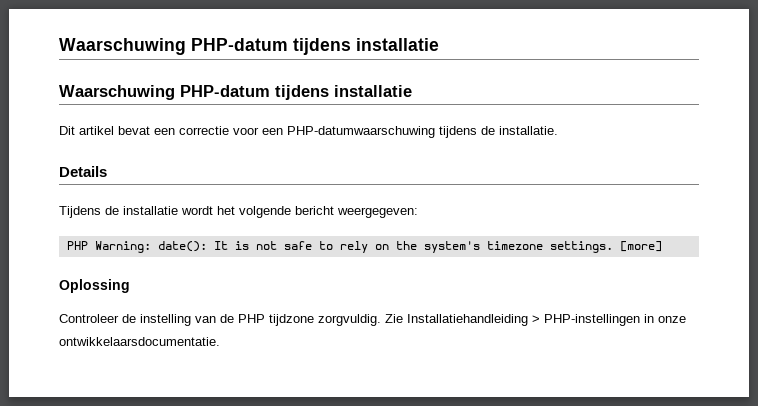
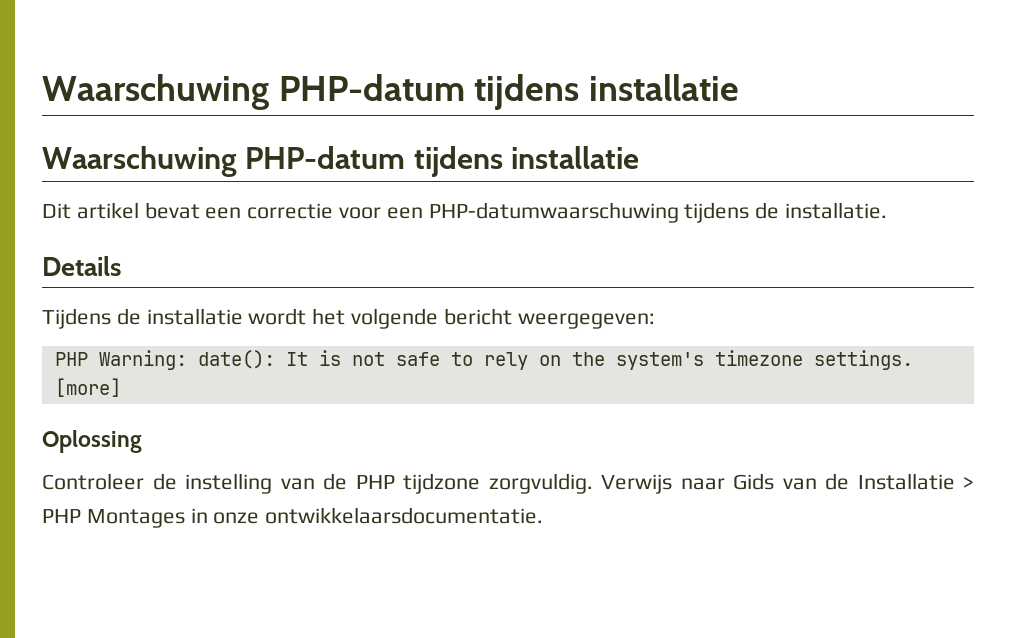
[385,314,640,326] Zie Installatiehandleiding > PHP-instellingen -> [601,473,974,494] [42,509,185,528] Verwijs naar Gids van de Installatie > PHP Montages

